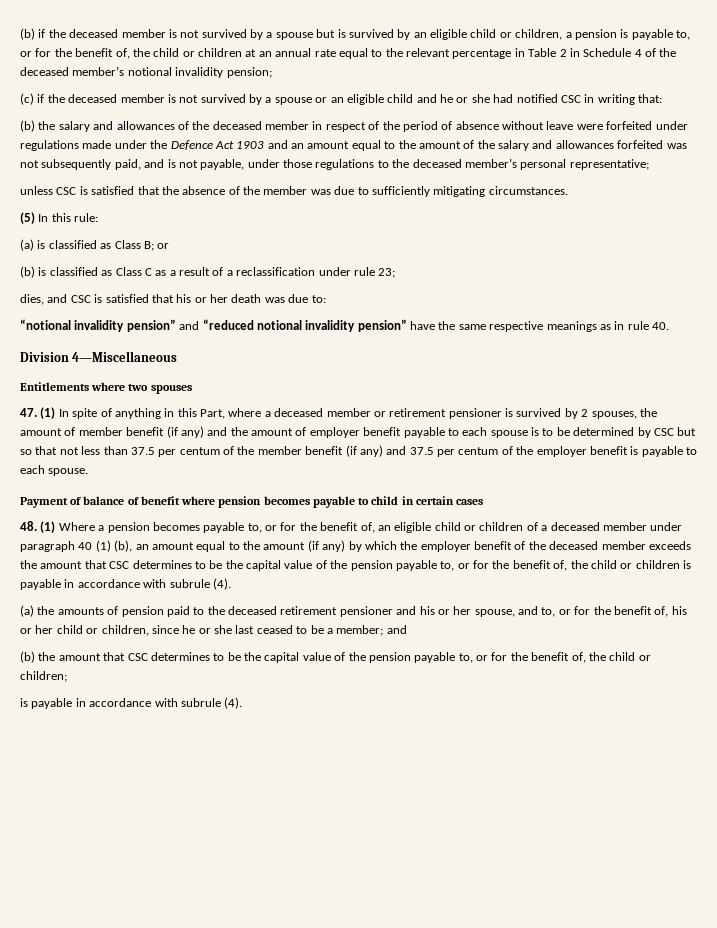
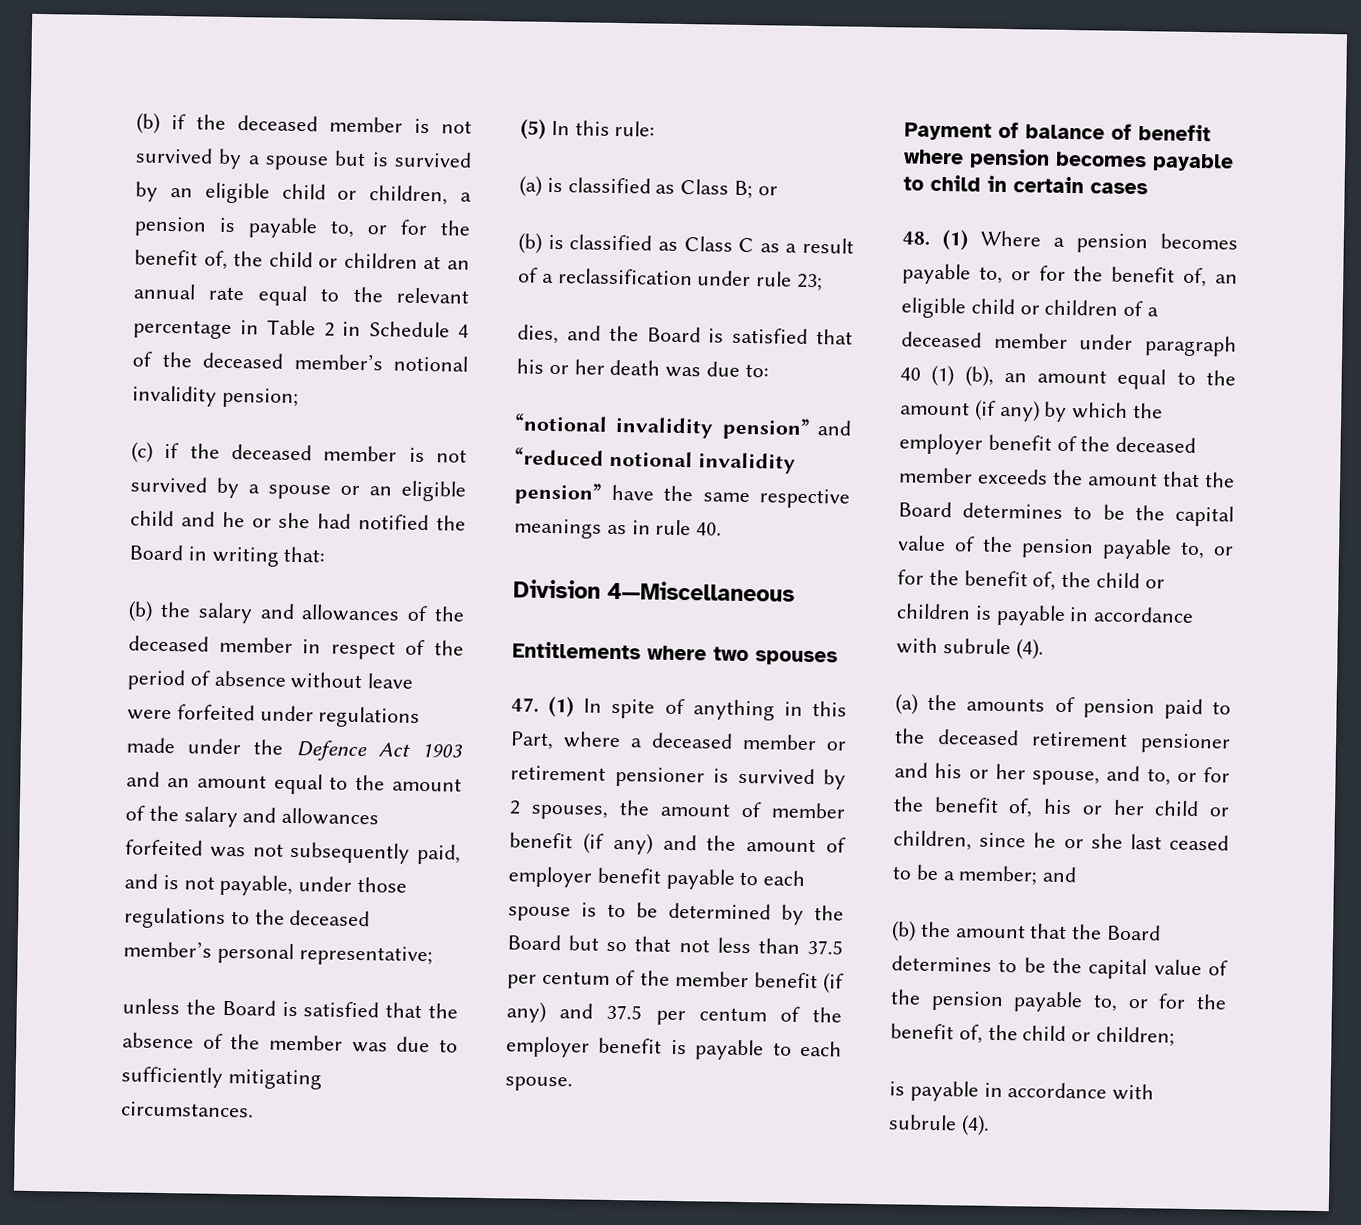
[560,95,581,103] CSC -> [436,515,466,531] [129,544,183,561] the Board
[56,187,77,195] CSC -> [185,999,276,1016] the Board
[70,295,91,303] CSC -> [608,325,701,343] the Board
[653,428,674,436] CSC -> [814,905,844,921] [507,934,561,951] the Board
[109,561,130,569] CSC -> [1205,472,1235,488] [898,501,952,518] the Board
[127,653,148,661] CSC -> [1071,924,1162,941] the Board

